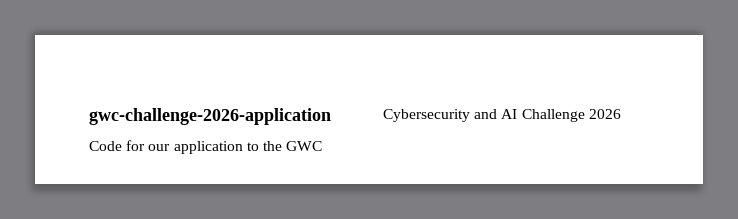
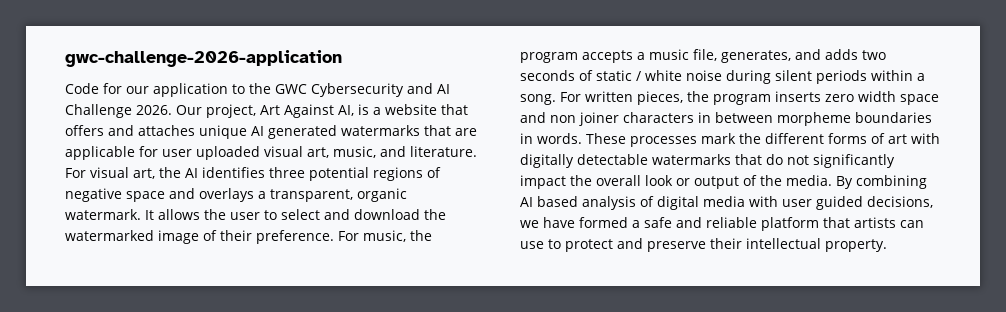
[588,109,621,119] 2026 -> [136,104,468,118] [65,125,477,139] [65,146,477,160] [65,167,441,181] [65,188,407,202] [65,209,446,220] [65,230,432,244] [520,49,886,63] [520,70,925,84] [520,91,939,105] [520,112,932,126] [520,133,940,147] [520,154,895,168] [520,175,927,189] [520,196,933,210] [520,217,924,231] [520,238,887,252] 2026. Our project, Art Against AI, is a website that offers and attaches unique AI generated watermarks that are applicable for user uploaded visual art, music, and literature. For visual art, the AI identifies three potential regions of negative space and overlays a transparent, organic watermark. It allows the user to select and download the watermarked image of their preference. For music, the program accepts a music file, generates, and adds two seconds of static / white noise during silent periods within a song. For written pieces, the program inserts zero width space and non joiner characters in between morpheme boundaries in words. These processes mark the different forms of art with digitally detectable watermarks that do not significantly impact the overall look or output of the media. By combining AI based analysis of digital media with user guided decisions, we have formed a safe and reliable platform that artists can use to protect and preserve their intellectual property.

